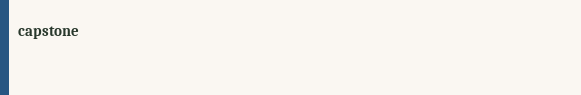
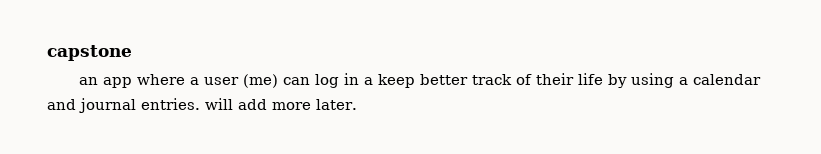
(79, 32) none -> [79,73,762,88] [47,98,357,113] // an app where a user (me) can log in a keep better track of their life by using a calendar and journal entries. will add more later.

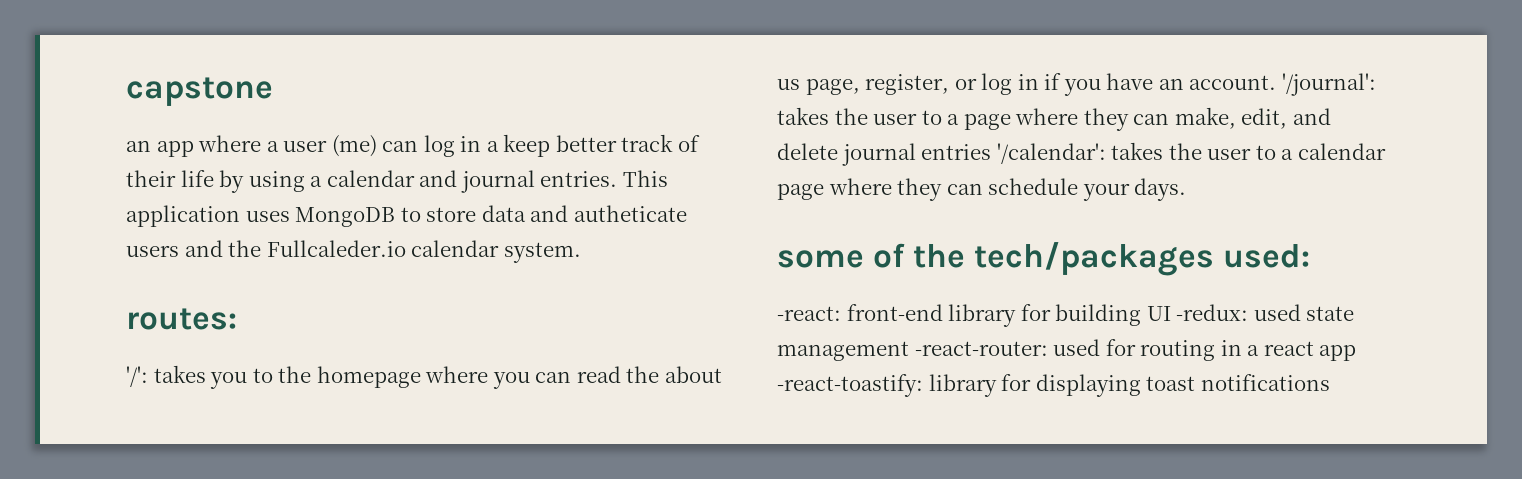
[205,98,357,110] will add more later. -> [622,170,668,187] [126,205,687,227] [126,240,581,263] [126,308,237,330] [126,365,722,389] [777,73,1376,96] [777,107,1331,131] [777,142,1386,166] [777,178,1187,201] [777,242,1311,276] [777,304,1355,327] [777,339,1357,361] [777,374,1330,397] This application uses MongoDB to store data and autheticate users and the Fullcaleder.io calendar system. // routes: // '/': takes you to the homepage where you can read the about us page, register, or log in if you have an account. '/journal': takes the user to a page where they can make, edit, and delete journal entries '/calendar': takes the user to a calendar page where they can schedule your days. // some of the tech/packages used: // -react: front-end library for building UI -redux: used state management -react-router: used for routing in a react app -react-toastify: library for displaying toast notifications

